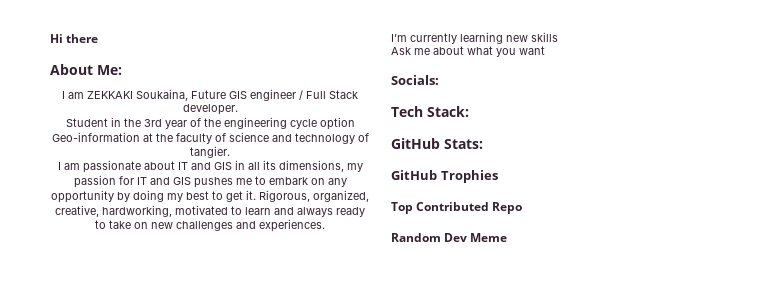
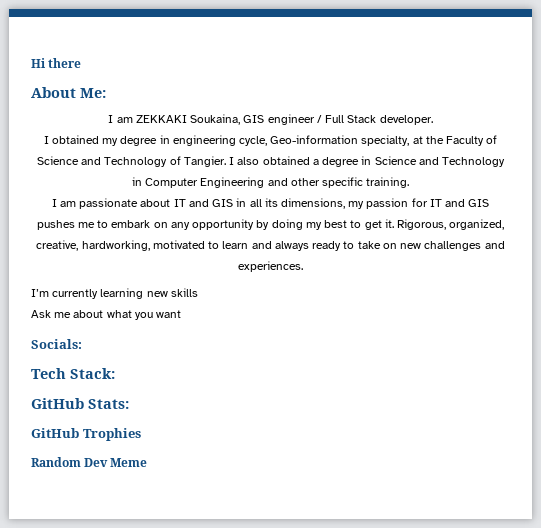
[191,90,226,99] Future -> (241, 119) none
[65,117,355,130] [51,132,369,144] [190,146,230,158] Student in the 3rd year of the engineering cycle option Geo-information at the faculty of science and technology of tangier. -> [43,135,498,146] [36,156,506,167] [131,177,410,188] I obtained my degree in engineering cycle, Geo-information specialty, at the Faculty of Science and Technology of Tangier. I also obtained a degree in Science and Technology in Computer Engineering and other specific training.
[391,202,523,214] // Top Contributed Repo -> (141, 434) none

